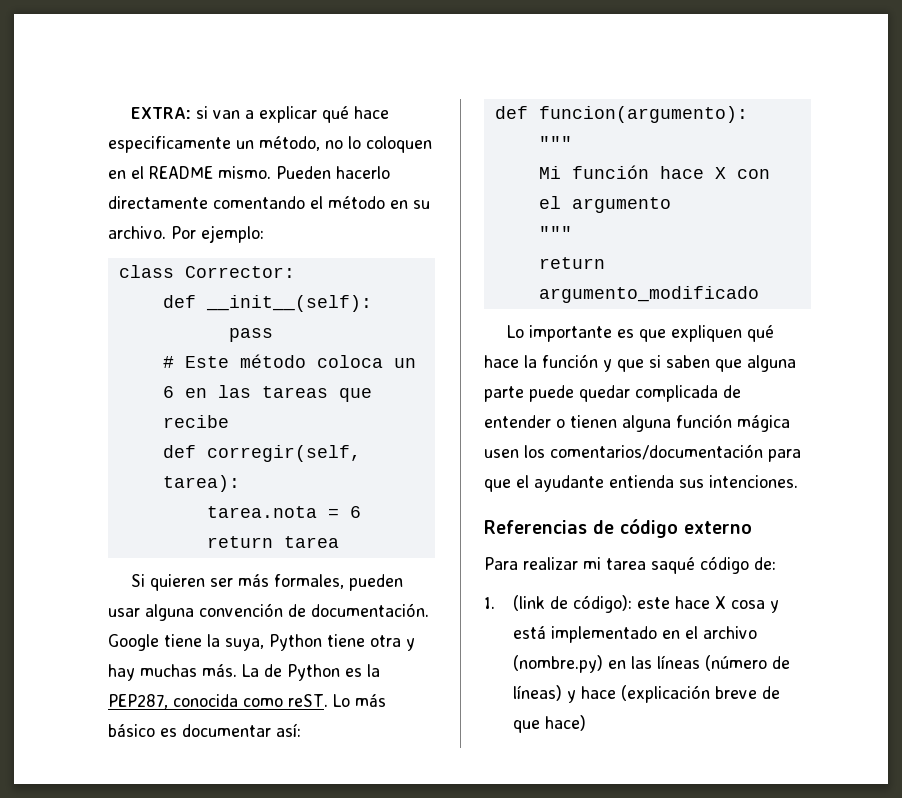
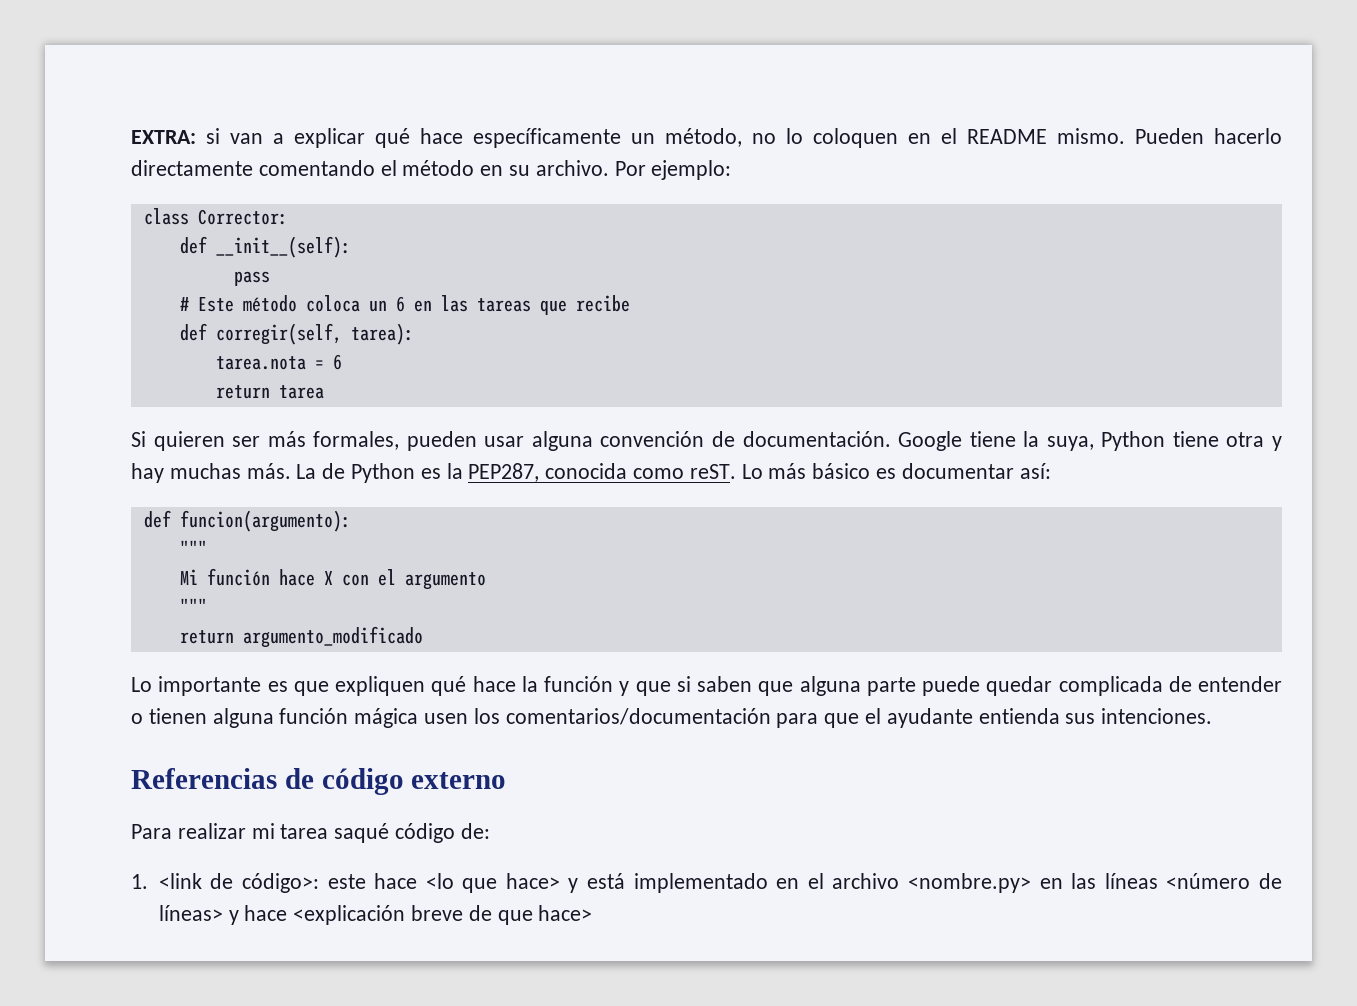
[108,136,231,153] especificamente -> [473,128,621,148] específicamente
[513,595,766,613] (link de código): este hace X cosa -> [158,873,560,893] <link de código>: este hace <lo que hace>
[513,655,604,673] (nombre.py) -> [908,873,1032,893] <nombre.py>
[705,655,791,671] [513,685,563,701] (número de líneas) -> [1166,873,1283,889] [158,905,223,921] <número de líneas>
[621,685,711,703] (explicación -> [293,905,406,925] <explicación
[545,715,587,731] hace) -> [538,905,593,921] hace>

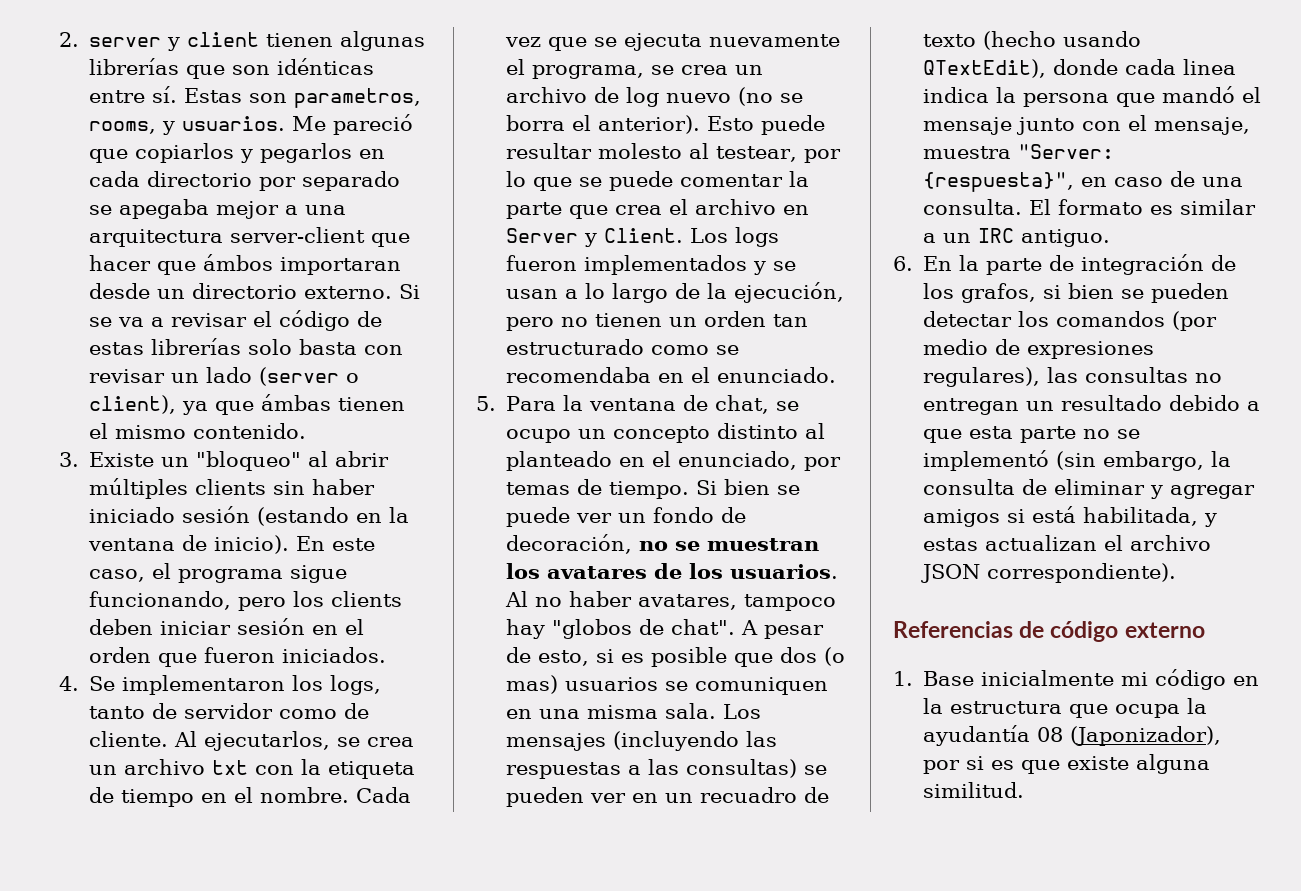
[131,128,1282,148] [131,160,732,180] [143,208,288,225] [179,236,351,258] [233,271,270,286] [179,295,630,315] [179,323,414,345] [215,354,342,370] [215,385,324,399] [131,431,1282,451] [131,463,1051,483] [143,510,351,532] [179,540,207,556] [179,568,486,590] [179,598,207,614] [179,626,423,648] [131,676,1282,696] [131,708,1213,728] [131,768,507,795] [131,823,490,843] [131,873,1283,893] [158,905,593,925] EXTRA: si van a explicar qué hace específicamente un método, no lo coloquen en el README mismo. Pueden hacerlo directamente comentando el método en su archivo. Por ejemplo: // class Corrector: // def __init__(self): // pass // # Este método coloca un 6 en las tareas que recibe // def corregir(self, tarea): // tarea.nota = 6 // return tarea // Si quieren ser más formales, pueden usar alguna convención de documentación. Google tiene la suya, Python tiene otra y hay muchas más. La de Python es la PEP287, conocida como reST. Lo más básico es documentar así: // def funcion(argumento): // """ // Mi función hace X con el argumento // """ // return argumento_modificado // Lo importante es que expliquen qué hace la función y que si saben que alguna parte puede quedar complicada de entender o tienen alguna función mágica usen los comentarios/documentación para que el ayudante entienda sus intenciones. // Referencias de código externo // Para realizar mi tarea saqué código de: // 1. <link de código>: este hace <lo que hace> y está implementado en el archivo <nombre.py> en las líneas <número de líneas> y hace <explicación breve de que hace> -> [59,31,426,51] [89,58,375,79] [89,86,422,108] [89,114,414,135] [89,143,386,163] [89,171,401,191] [89,199,347,219] [89,227,411,247] [89,254,402,275] [89,283,421,299] [89,310,383,331] [89,338,404,355] [89,367,360,386] [89,394,406,415] [89,423,307,439] [59,451,390,471] [89,478,376,499] [89,506,410,526] [88,535,376,554] [89,563,348,583] [89,591,403,611] [89,618,365,635] [89,647,387,667] [59,675,382,695] [89,703,370,719] [89,731,415,751] [89,759,416,779] [89,787,412,807] [505,33,841,51] [506,59,764,79] [506,87,804,107] [506,115,826,135] [506,143,842,163] [506,171,810,191] [506,199,810,219] [506,227,780,247] [506,255,797,275] [506,282,845,303] [506,311,809,331] [506,339,740,355] [506,367,837,383] [476,395,800,414] [506,423,826,443] [506,451,842,471] [506,479,801,499] [506,507,747,527] [506,534,820,554] [506,563,839,579] [505,591,837,611] [506,619,825,639] [506,647,846,667] [506,675,829,695] [506,703,762,719] [506,731,778,751] [506,759,828,779] [506,787,830,807] [923,31,1142,50] [923,59,1237,78] [923,86,1262,107] [923,115,1251,135] [923,144,1115,159] [923,171,1244,192] [923,199,1257,215] [923,228,1111,247] [893,254,1237,275] [923,283,1230,303] [923,311,1218,331] [923,339,1155,359] [923,367,1223,387] [923,395,1261,415] [923,426,1141,443] [923,450,1232,471] [923,479,1256,499] [923,506,1218,527] [923,535,1212,551] [921,563,1177,583] [893,621,1205,642] [893,669,1260,690] [923,698,1208,718] [923,725,1222,746] [923,754,1211,774] [923,782,1025,798] 2. server y client tienen algunas librerías que son idénticas entre sí. Estas son parametros, rooms, y usuarios. Me pareció que copiarlos y pegarlos en cada directorio por separado se apegaba mejor a una arquitectura server-client que hacer que ámbos importaran desde un directorio externo. Si se va a revisar el código de estas librerías solo basta con revisar un lado (server o client), ya que ámbas tienen el mismo contenido. // 3. Existe un "bloqueo" al abrir múltiples clients sin haber iniciado sesión (estando en la ventana de inicio). En este caso, el programa sigue funcionando, pero los clients deben iniciar sesión en el orden que fueron iniciados. // 4. Se implementaron los logs, tanto de servidor como de cliente. Al ejecutarlos, se crea un archivo txt con la etiqueta de tiempo en el nombre. Cada vez que se ejecuta nuevamente el programa, se crea un archivo de log nuevo (no se borra el anterior). Esto puede resultar molesto al testear, por lo que se puede comentar la parte que crea el archivo en Server y Client. Los logs fueron implementados y se usan a lo largo de la ejecución, pero no tienen un orden tan estructurado como se recomendaba en el enunciado. // 5. Para la ventana de chat, se ocupo un concepto distinto al planteado en el enunciado, por temas de tiempo. Si bien se puede ver un fondo de decoración, no se muestran los avatares de los usuarios. Al no haber avatares, tampoco hay "globos de chat". A pesar de esto, si es posible que dos (o mas) usuarios se comuniquen en una misma sala. Los mensajes (incluyendo las respuestas a las consultas) se pueden ver en un recuadro de texto (hecho usando QTextEdit), donde cada linea indica la persona que mandó el mensaje junto con el mensaje, muestra "Server: {respuesta}", en caso de una consulta. El formato es similar a un IRC antiguo. // 6. En la parte de integración de los grafos, si bien se pueden detectar los comandos (por medio de expresiones regulares), las consultas no entregan un resultado debido a que esta parte no se implementó (sin embargo, la consulta de eliminar y agregar amigos si está habilitada, y estas actualizan el archivo JSON correspondiente). // Referencias de código externo // 1. Base inicialmente mi código en la estructura que ocupa la ayudantía 08 (Japonizador), por si es que existe alguna similitud.

